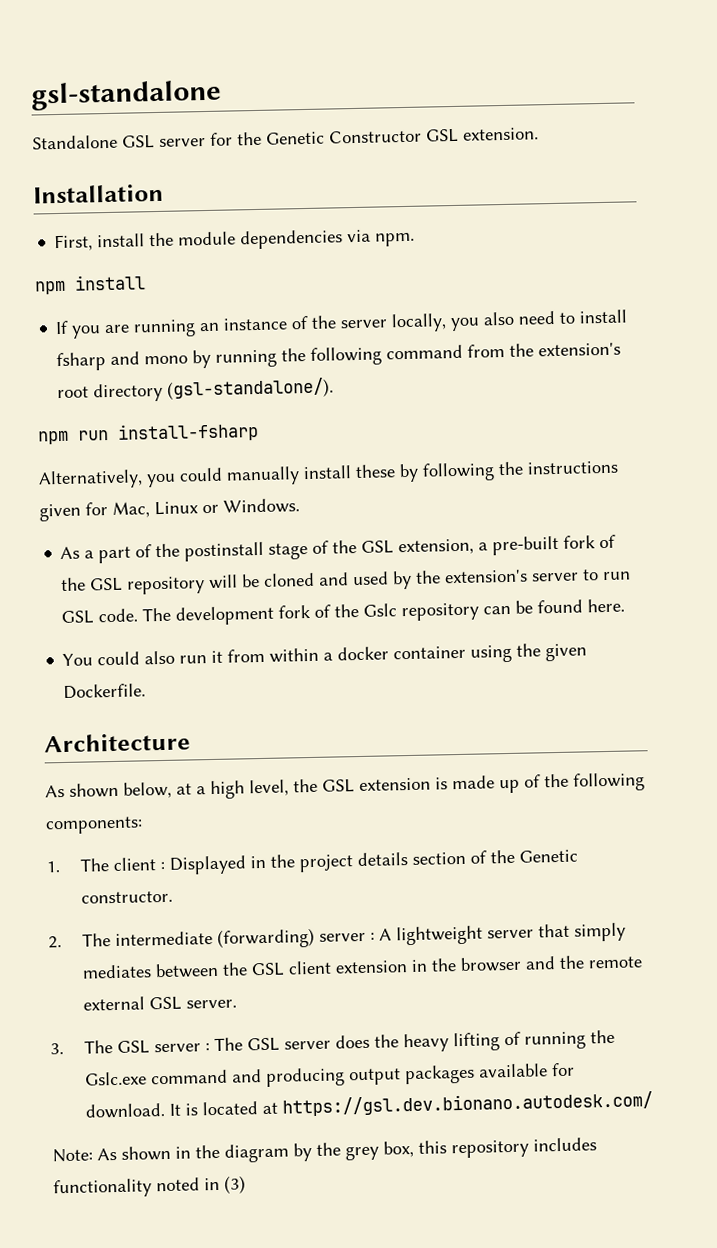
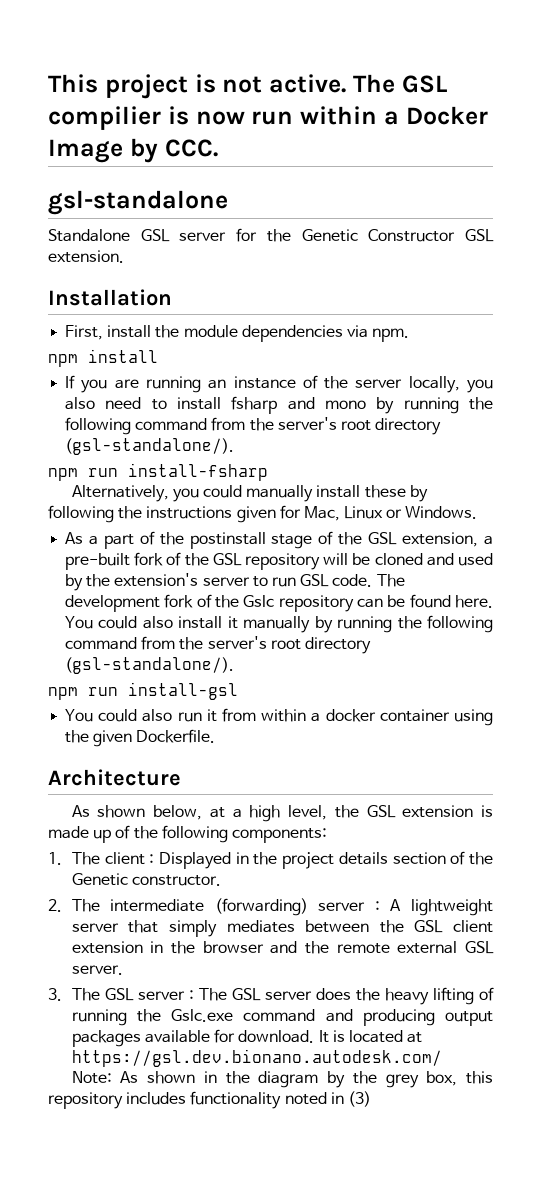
(30, 95) none -> [48,74,447,99] [48,106,488,130] [48,138,218,163] This project is not active. The GSL compilier is now run within a Docker Image by CCC. //
[538,342,622,357] extension's -> [277,417,337,430] server's
(626, 605) none -> [65,615,494,633] [65,636,371,654] [65,657,235,674] [48,682,238,700] You could also install it manually by running the following command from the server's root directory (gsl-standalone/). // npm run install-gsl

